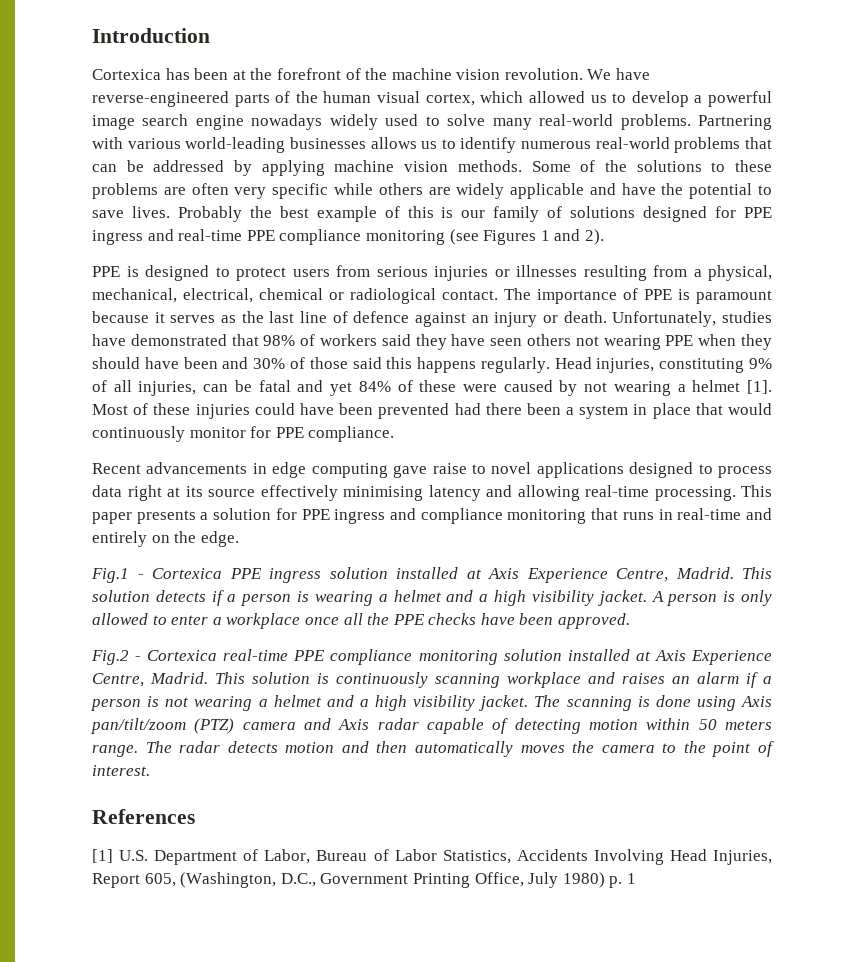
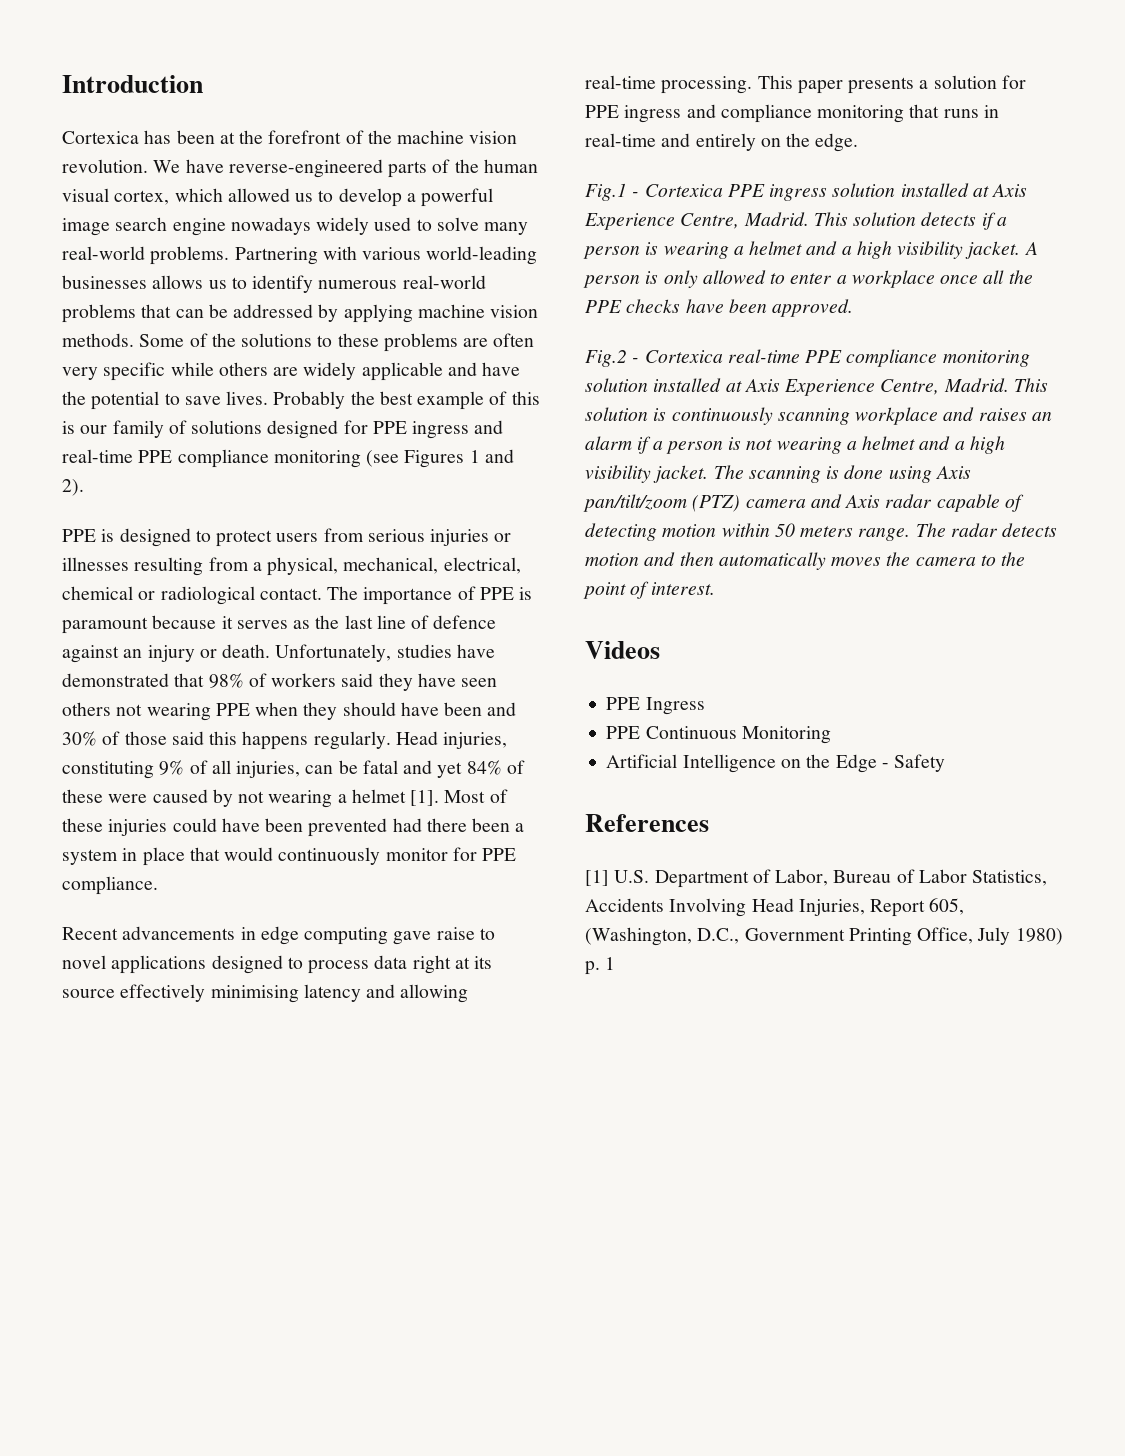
(150, 770) none -> [585,641,660,659] [606,697,705,715] [606,726,831,744] [606,754,946,773] // Videos // PPE Ingress // PPE Continuous Monitoring // Artificial Intelligence on the Edge - Safety

